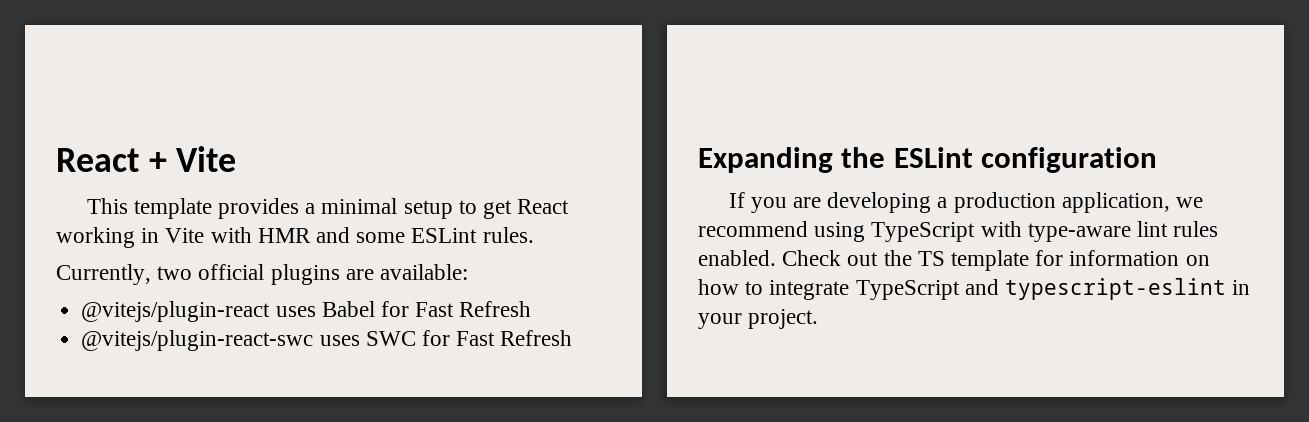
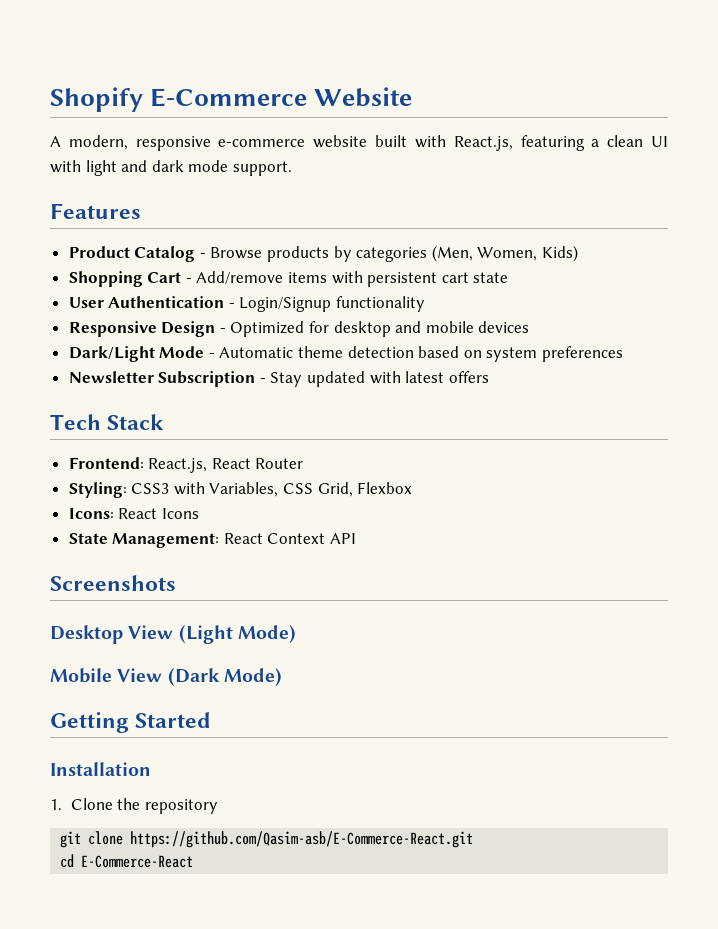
[56,146,237,172] [86,198,570,219] [56,227,534,248] [56,264,469,285] [81,301,532,322] [81,330,573,351] [698,147,1158,173] [728,192,1203,213] [698,221,1219,242] [698,250,1210,271] [698,278,1251,300] [698,309,819,329] React + Vite // This template provides a minimal setup to get React working in Vite with HMR and some ESLint rules. // Currently, two official plugins are available: // @vitejs/plugin-react uses Babel for Fast Refresh // @vitejs/plugin-react-swc uses SWC for Fast Refresh // Expanding the ESLint configuration // If you are developing a production application, we recommend using TypeScript with type-aware lint rules enabled. Check out the TS template for information on how to integrate TypeScript and typescript-eslint in your project. -> [50,87,413,112] [50,135,669,151] [50,160,292,176] [50,203,141,219] [68,245,579,262] [68,271,509,287] [68,296,426,312] [68,321,530,337] [68,346,624,362] [68,371,489,387] [50,414,165,430] [68,457,304,473] [68,482,413,498] [68,508,199,519] [68,533,357,548] [50,575,176,591] [50,625,296,644] [50,668,282,686] [50,712,212,733] [50,762,151,776] [50,798,218,814] [60,831,474,848] [60,854,194,868] Shopify E-Commerce Website // A modern, responsive e-commerce website built with React.js, featuring a clean UI with light and dark mode support. // Features // Product Catalog - Browse products by categories (Men, Women, Kids) // Shopping Cart - Add/remove items with persistent cart state // User Authentication - Login/Signup functionality // Responsive Design - Optimized for desktop and mobile devices // Dark/Light Mode - Automatic theme detection based on system preferences // Newsletter Subscription - Stay updated with latest offers // Tech Stack // Frontend: React.js, React Router // Styling: CSS3 with Variables, CSS Grid, Flexbox // Icons: React Icons // State Management: React Context API // Screenshots // Desktop View (Light Mode) // Mobile View (Dark Mode) // Getting Started // Installation // 1. Clone the repository // git clone https://github.com/Qasim-asb/E-Commerce-React.git // cd E-Commerce-React

